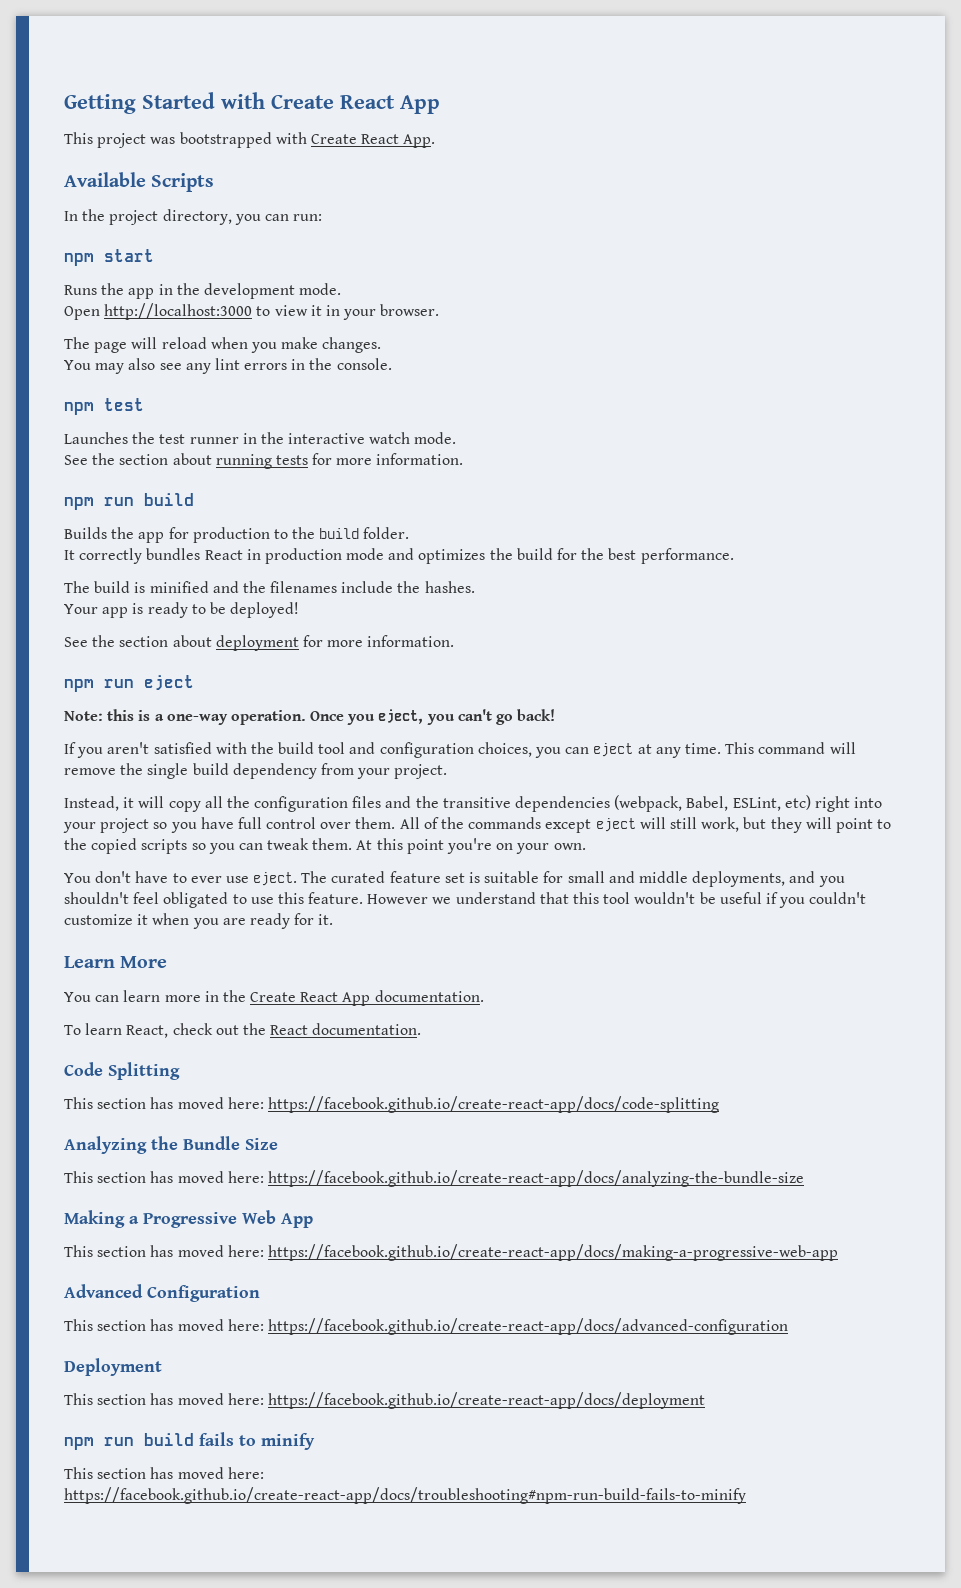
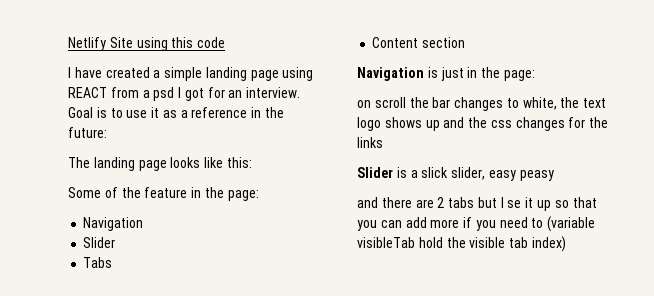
[64,92,440,114] [64,132,436,148] [64,172,215,192] [64,209,323,225] [64,249,154,266] [64,283,342,299] [64,303,440,320] [64,337,382,353] [64,358,392,374] [64,398,144,415] [64,432,457,444] [64,453,464,469] [64,493,194,510] [64,527,410,543] [64,548,734,564] [64,581,475,593] [64,602,300,618] [64,635,455,651] [64,675,194,692] [64,709,556,725] [64,742,856,758] [64,763,448,779] [64,795,883,812] [63,817,892,833] [64,838,586,854] [64,871,845,887] [64,892,867,908] [64,913,334,929] [64,956,168,968] [64,990,484,1006] [64,1023,422,1038] [64,1062,180,1080] [64,1096,719,1113] [64,1136,278,1154] [64,1170,804,1187] [64,1210,313,1228] [64,1244,838,1261] [64,1284,260,1302] [64,1318,788,1335] [64,1358,162,1376] [64,1392,705,1409] [64,1432,315,1450] [64,1467,264,1479] [64,1487,746,1504] Getting Started with Create React App // This project was bootstrapped with Create React App. // Available Scripts // In the project directory, you can run: // npm start // Runs the app in the development mode. // Open http://localhost:3000 to view it in your browser. // The page will reload when you make changes. // You may also see any lint errors in the console. // npm test // Launches the test runner in the interactive watch mode. // See the section about running tests for more information. // npm run build // Builds the app for production to the build folder. // It correctly bundles React in production mode and optimizes the build for the best performance. // The build is minified and the filenames include the hashes. // Your app is ready to be deployed! // See the section about deployment for more information. // npm run eject // Note: this is a one-way operation. Once you eject, you can't go back! // If you aren't satisfied with the build tool and configuration choices, you can eject at any time. This command will remove the single build dependency from your project. // Instead, it will copy all the configuration files and the transitive dependencies (webpack, Babel, ESLint, etc) right into your project so you have full control over them. All of the commands except eject will still work, but they will point to the copied scripts so you can tweak them. At this point you're on your own. // You don't have to ever use eject. The curated feature set is suitable for small and middle deployments, and you shouldn't feel obligated to use this feature. However we understand that this tool wouldn't be useful if you couldn't customize it when you are ready for it. // Learn More // You can learn more in the Create React App documentation. // To learn React, check out the React documentation. // Code Splitting // This section has moved here: https://facebook.github.io/create-react-app/docs/code-splitting // Analyzing the Bundle Size // This section has moved here: https://facebook.github.io/create-react-app/docs/analyzing-the-bundle-size // Making a Progressive Web App // This section has moved here: https://facebook.github.io/create-react-app/docs/making-a-progressive-web-app // Advanced Configuration // This section has moved here: https://facebook.github.io/create-react-app/docs/advanced-configuration // Deployment // This section has moved here: https://facebook.github.io/create-react-app/docs/deployment // npm run build fails to minify // This section has moved here: https://facebook.github.io/create-react-app/docs/troubleshooting#npm-run-build-fails-to-minify -> [68,37,226,51] [68,67,314,81] [68,87,301,101] [68,107,285,118] [68,127,107,138] [68,157,252,171] [68,187,259,201] [83,217,144,231] [83,237,116,248] [83,257,113,268] [372,37,466,48] [357,67,535,81] [357,97,607,111] [357,117,609,131] [357,137,383,148] [357,167,554,181] [357,197,597,211] [357,216,596,232] [357,236,566,252] Netlify Site using this code // I have created a simple landing page using REACT from a psd I got for an interview. Goal is to use it as a reference in the future: // The landing page looks like this: // Some of the feature in the page: // Navigation // Slider // Tabs // Content section // Navigation is just in the page: // on scroll the bar changes to white, the text logo shows up and the css changes for the links // Slider is a slick slider, easy peasy // and there are 2 tabs but I se it up so that you can add more if you need to (variable visibleTab hold the visible tab index)

